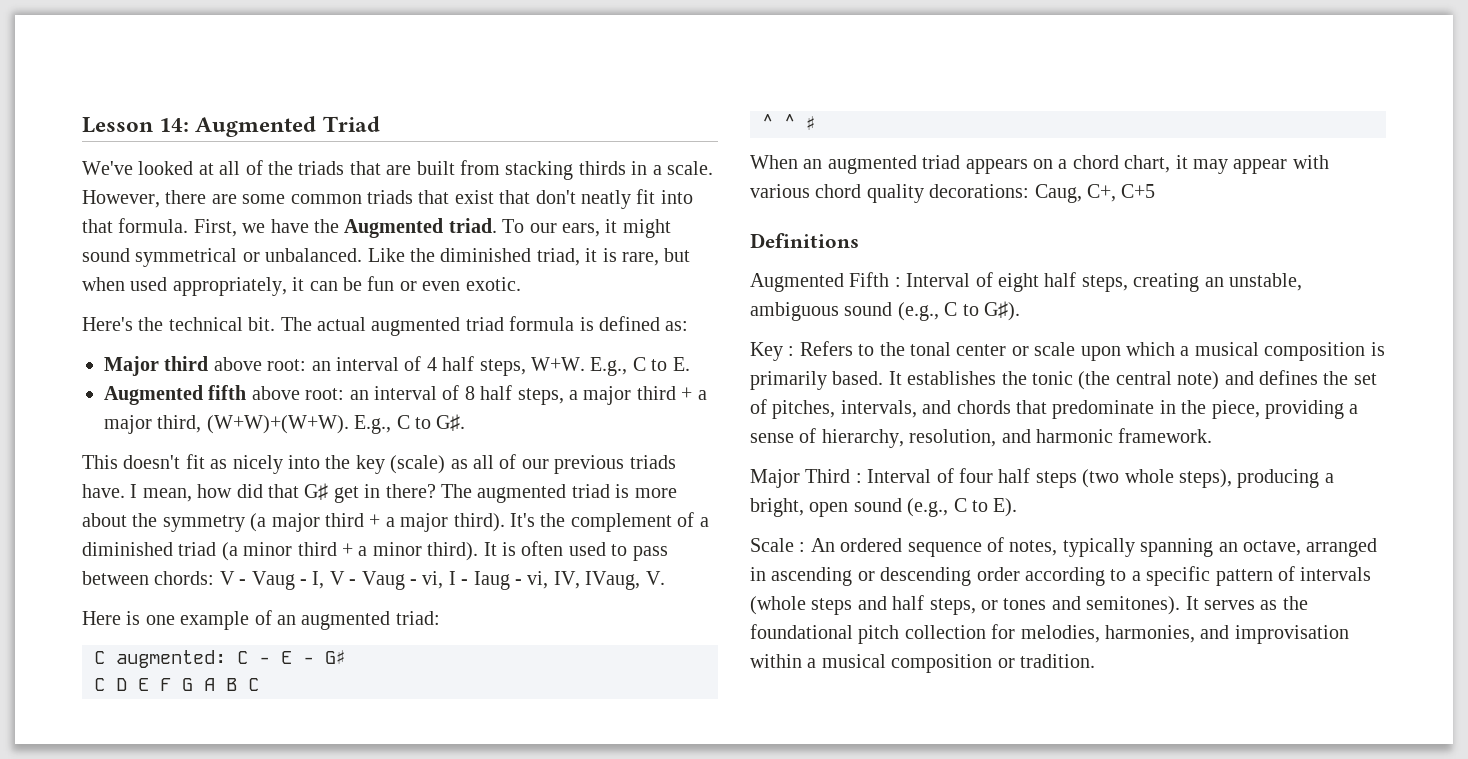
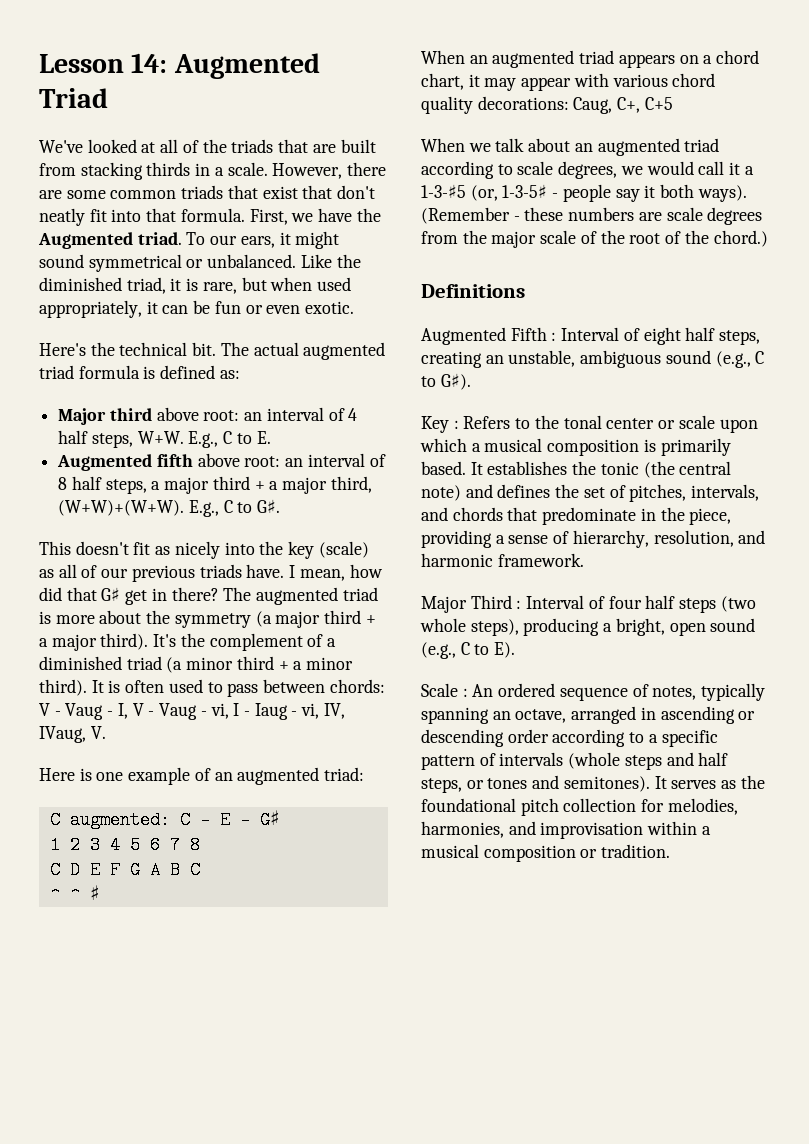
(345, 657) none -> [49,836,200,854] // 1 2 3 4 5 6 7 8
(1156, 191) none -> [421,138,720,156] [421,161,754,179] [421,184,747,202] [421,207,763,225] [421,230,768,248] // When we talk about an augmented triad according to scale degrees, we would call it a 1-3-♯5 (or, 1-3-5♯ - people say it both ways). (Remember - these numbers are scale degrees from the major scale of the root of the chord.)

